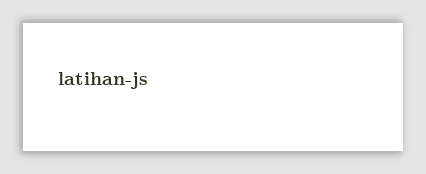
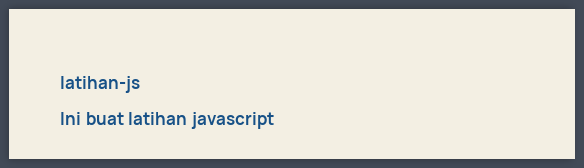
(148, 80) none -> [60,112,274,129] // Ini buat latihan javascript

